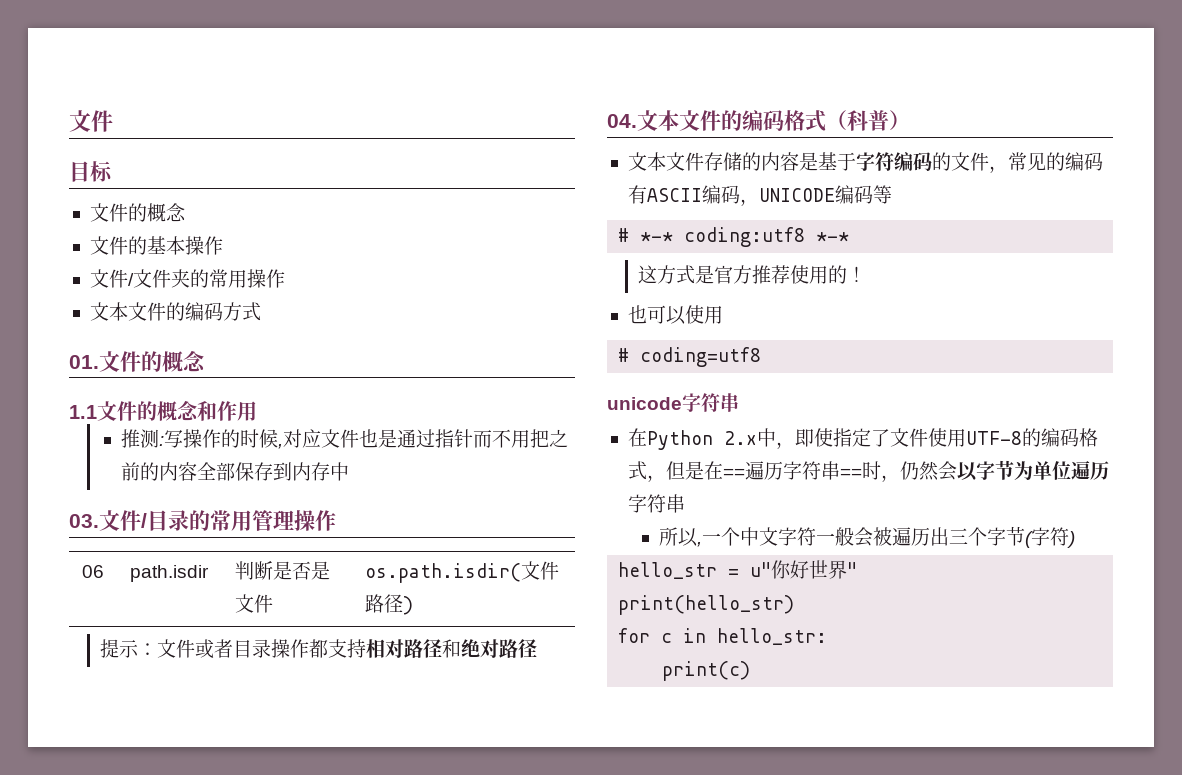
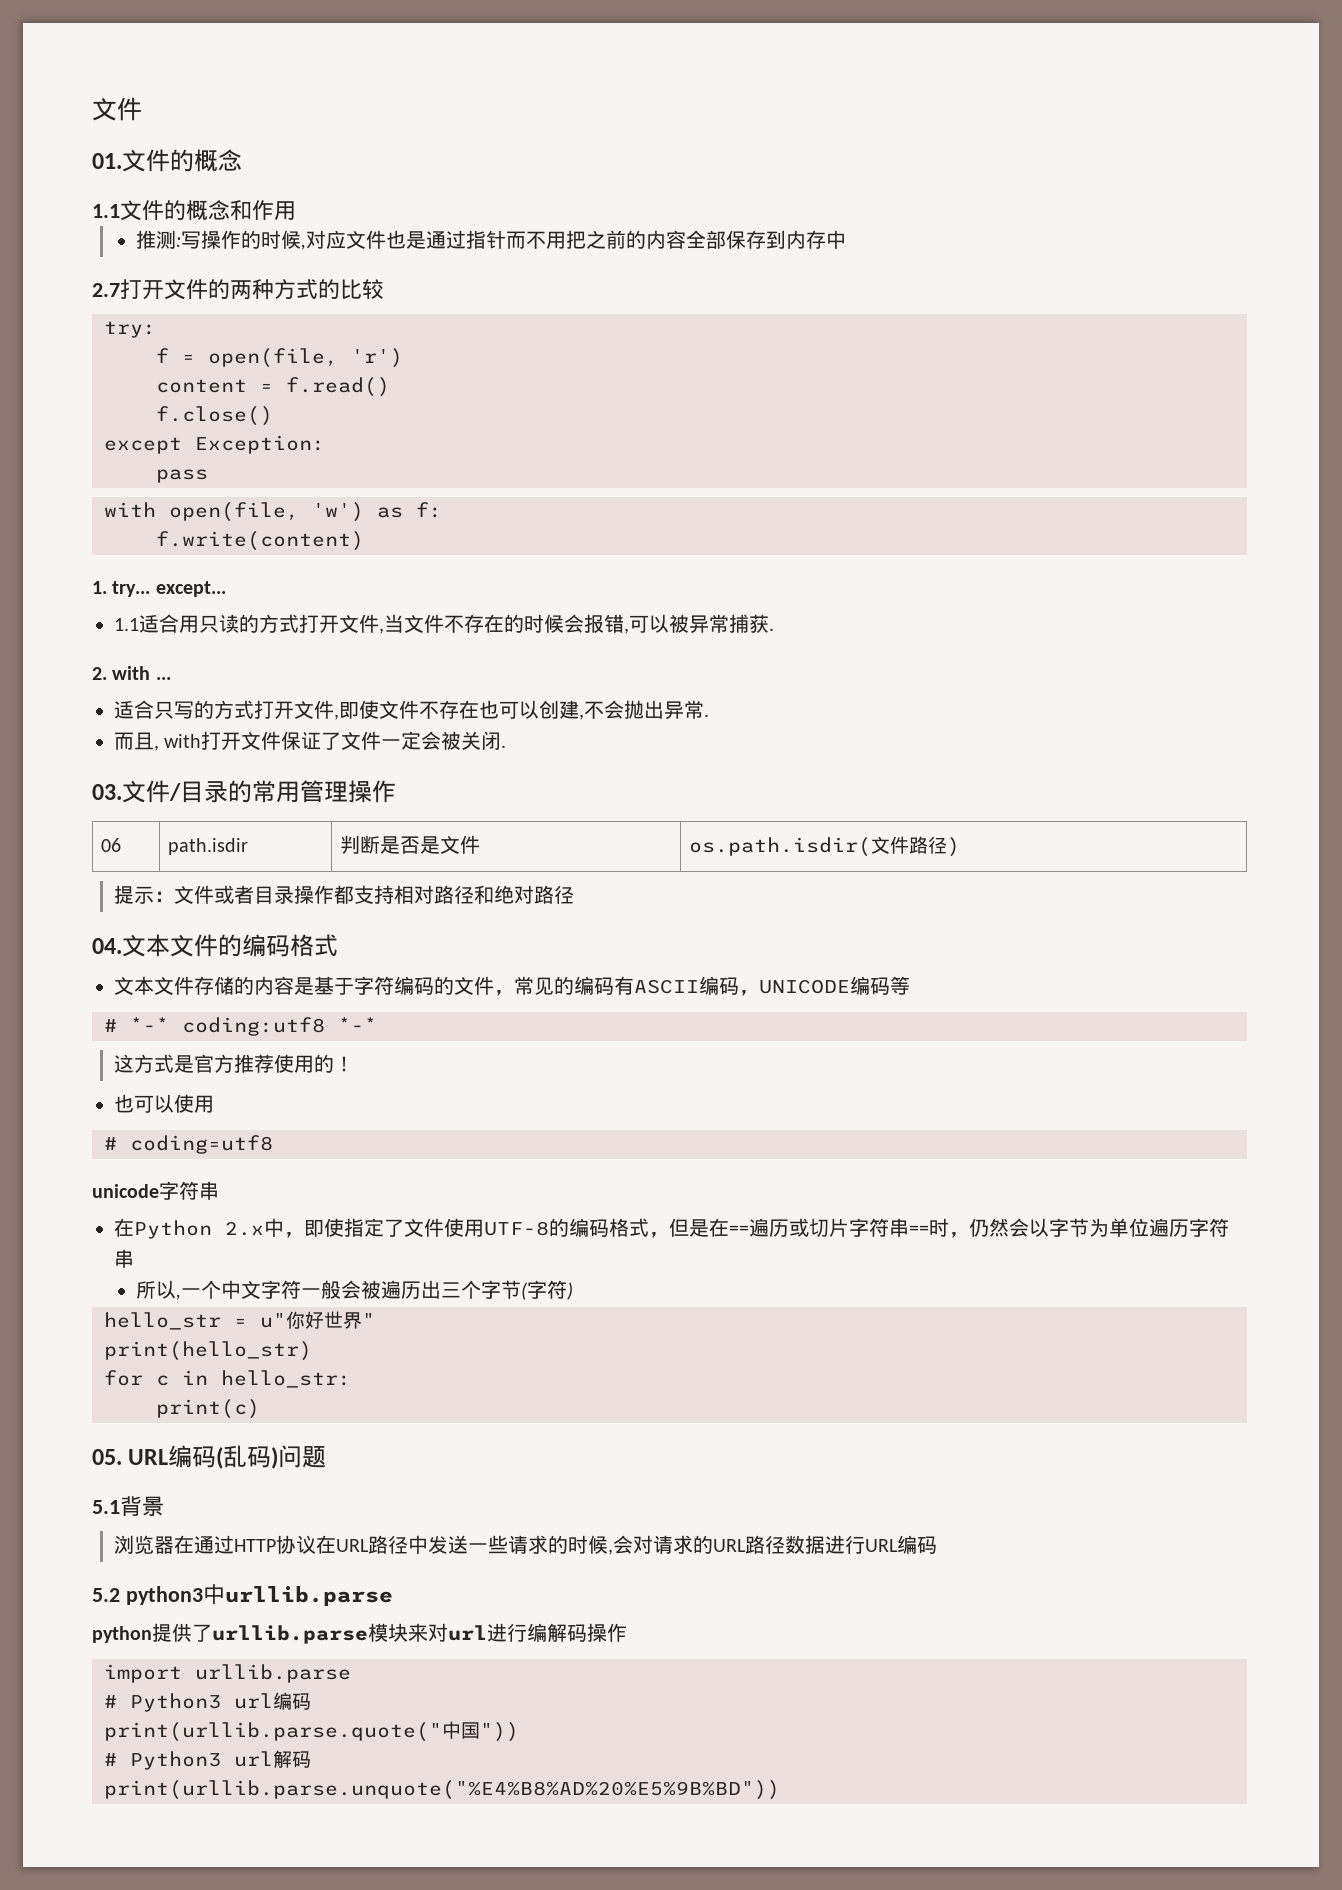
[69,110,113,132] [69,161,113,182] [89,203,186,222] [89,236,223,255] [89,269,285,288] [89,302,261,321] 文件 // 目标 // 文件的概念 // 文件的基本操作 // 文件/文件夹的常用操作 // 文本文件的编码方式 -> [92,97,142,121] 文件
(350, 471) none -> [92,279,384,300] [104,321,156,338] [156,348,403,368] [156,377,390,397] [156,406,273,426] [104,435,325,454] [156,469,208,483] [104,502,442,522] [156,531,364,551] [92,581,226,597] [114,614,774,634] [92,666,171,680] [114,700,709,720] [114,731,507,751] // 2.7打开文件的两种方式的比较 // try: // f = open(file, 'r') // content = f.read() // f.close() // except Exception: // pass // with open(file, 'w') as f: // f.write(content) // 1. try... except... // 1.1适合用只读的方式打开文件,当文件不存在的时候会报错,可以被异常捕获. // 2. with ... // 适合只写的方式打开文件,即使文件不存在也可以创建,不会抛出异常. // 而且, with打开文件保证了文件一定会被关闭.
[826,110,910,131] （科普） -> (338, 945) none
(783, 470) none -> [789,1218,849,1237] 或切片
(751, 671) none -> [92,1445,327,1469] [92,1496,164,1516] [114,1535,938,1555] [92,1584,393,1606] [92,1623,627,1644] [104,1664,351,1683] [104,1692,311,1712] [104,1721,519,1742] [104,1750,311,1770] [104,1780,780,1800] // 05. URL编码(乱码)问题 // 5.1背景 // 浏览器在通过HTTP协议在URL路径中发送一些请求的时候,会对请求的URL路径数据进行URL编码 // 5.2 python3中urllib.parse // python提供了urllib.parse模块来对url进行编解码操作 // import urllib.parse // # Python3 url编码 // print(urllib.parse.quote("中国")) // # Python3 url解码 // print(urllib.parse.unquote("%E4%B8%AD%20%E5%9B%BD"))

